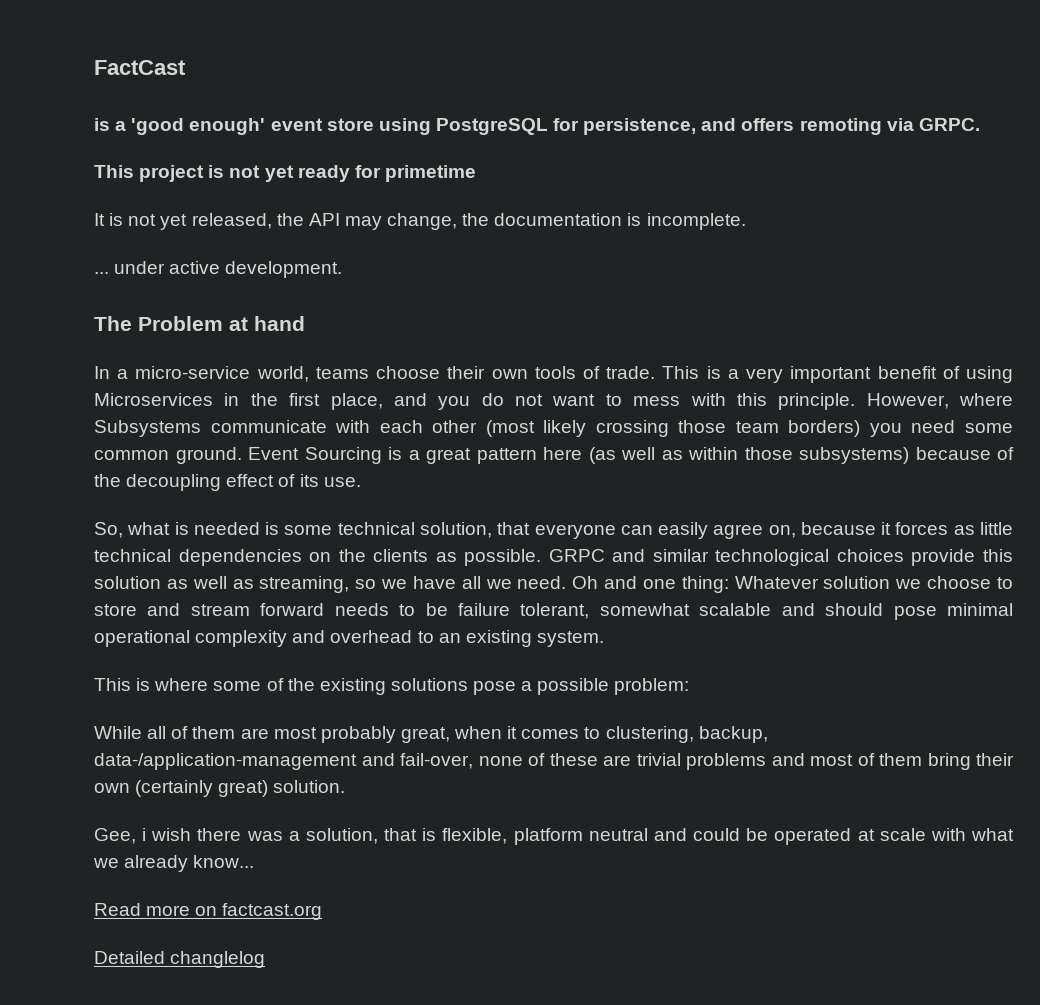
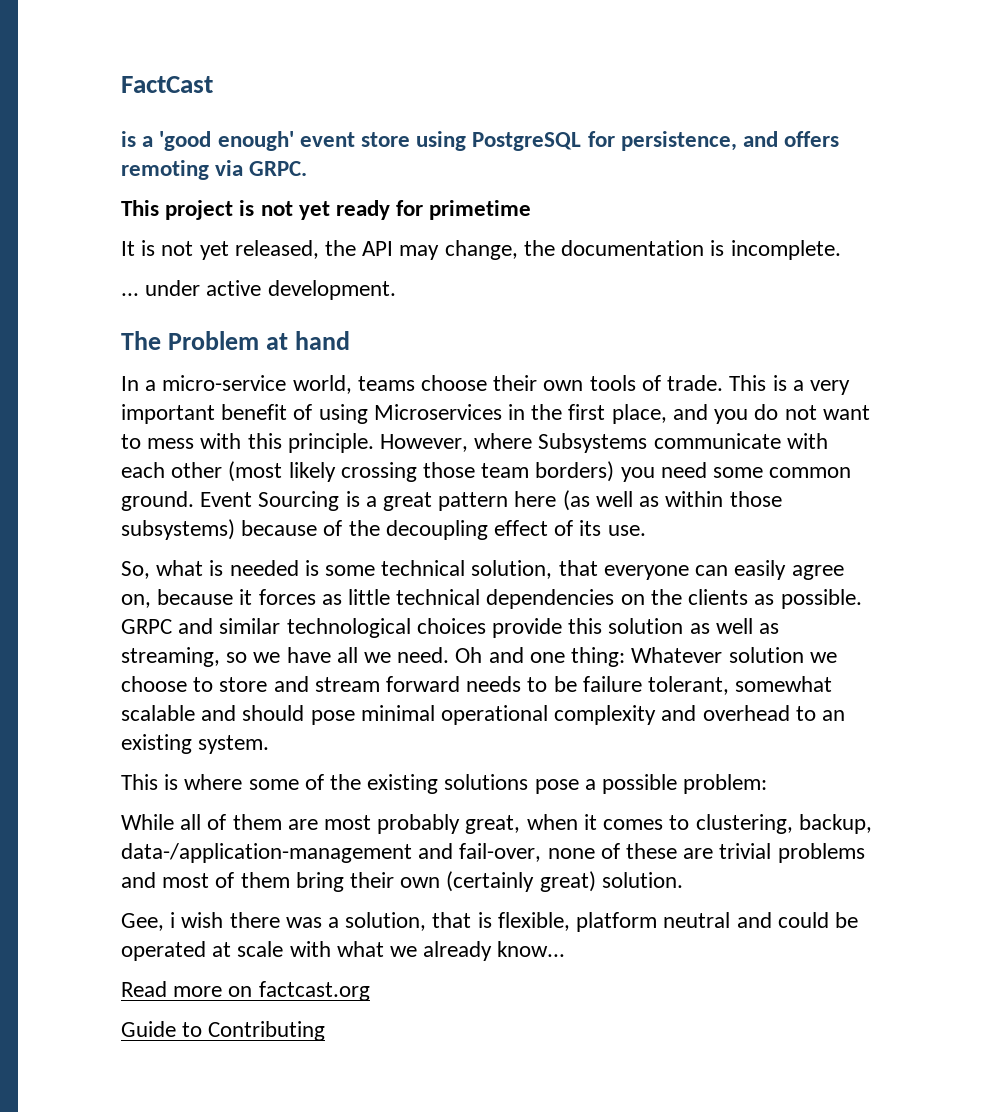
[94,951,266,968] Detailed changlelog -> [121,1021,326,1041] Guide to Contributing

